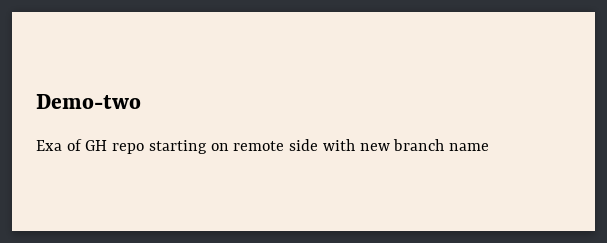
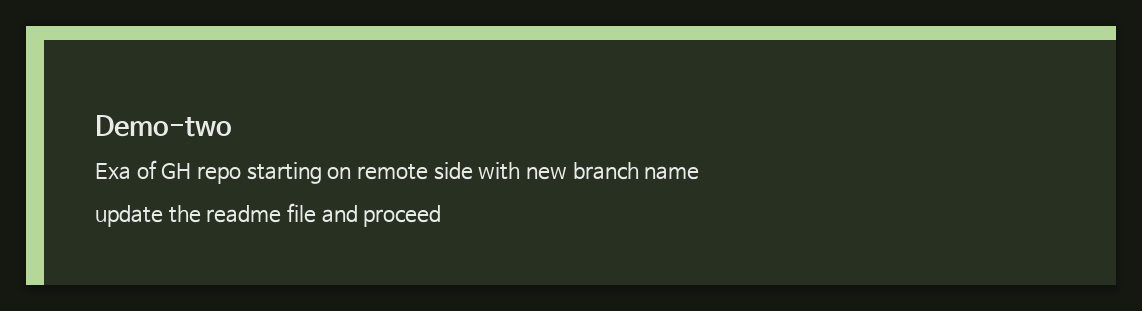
(489, 147) none -> [95,203,442,227] // update the readme file and proceed

